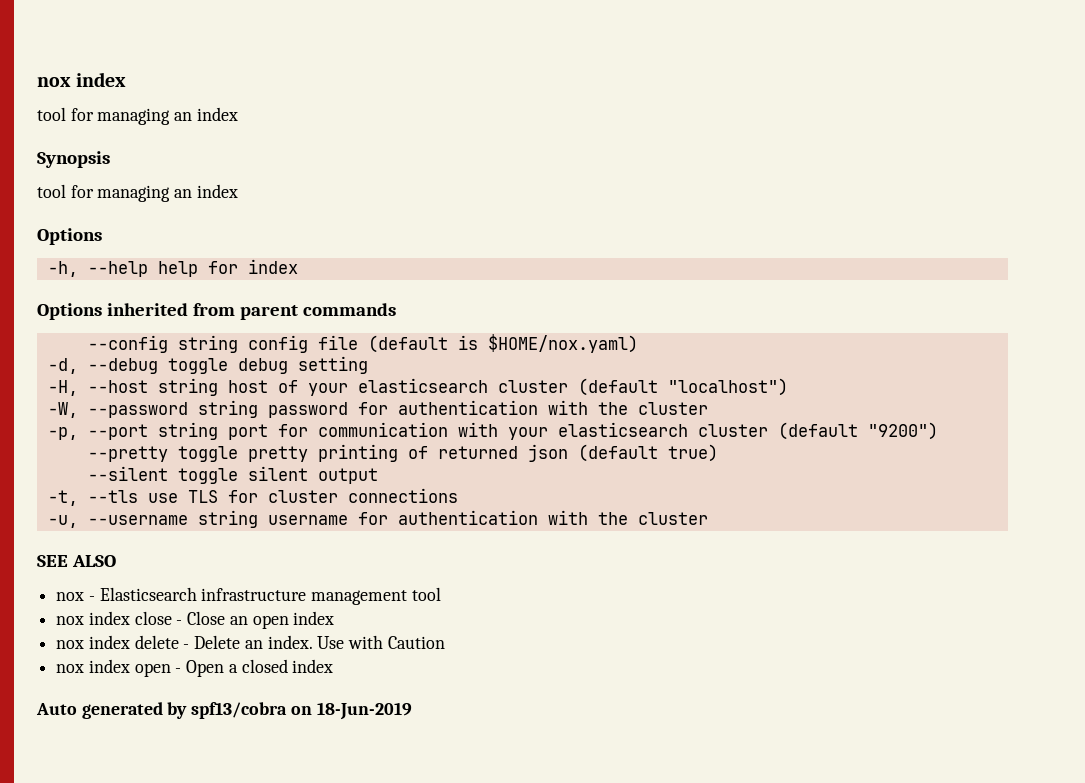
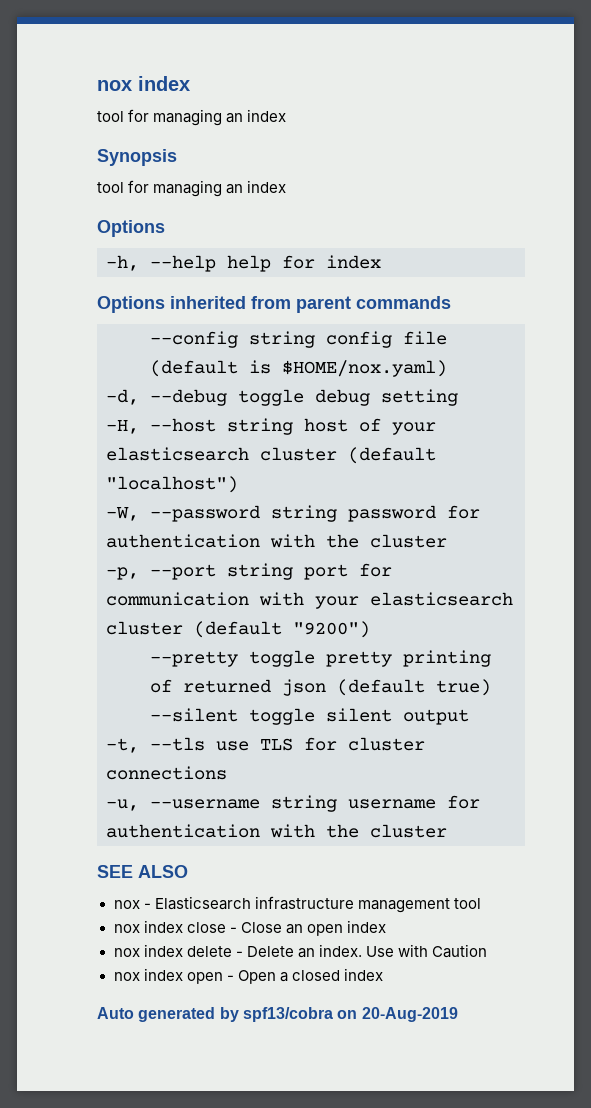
[316,702,412,720] 18-Jun-2019 -> [361,1007,458,1022] 20-Aug-2019

